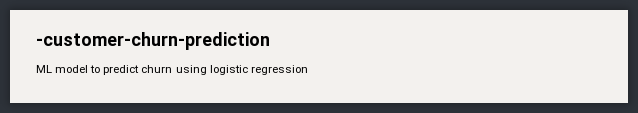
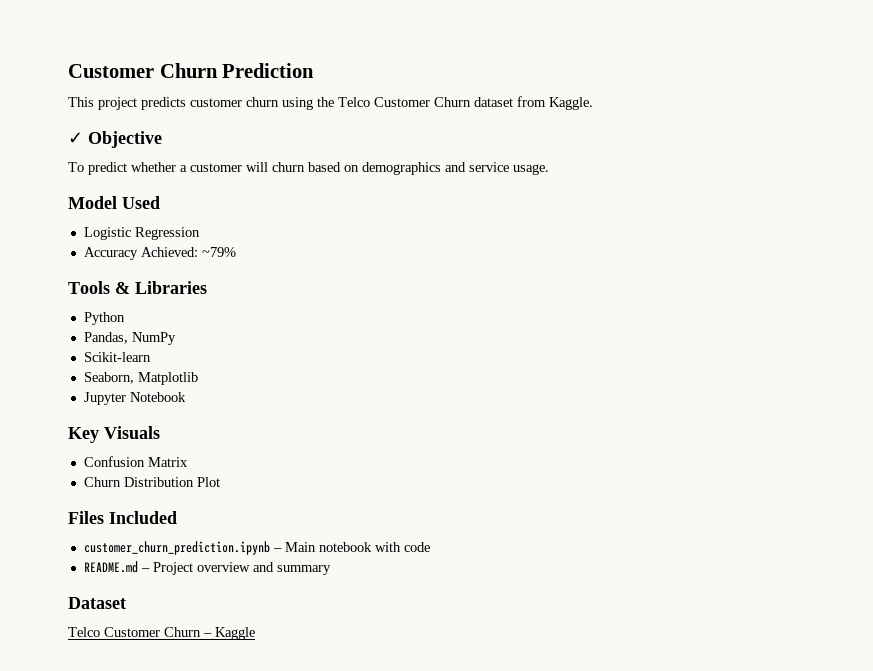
[36,32,270,50] [36,65,308,75] -customer-churn-prediction // ML model to predict churn using logistic regression -> [68,63,315,78] [68,96,593,110] [68,131,162,148] [68,162,549,175] [68,196,160,209] [83,227,200,240] [83,247,236,260] [68,281,207,294] [83,312,125,325] [83,332,176,345] [83,352,151,362] [83,372,198,385] [83,392,186,405] [68,426,160,443] [83,456,188,467] [83,477,220,487] [68,511,177,524] [83,541,430,555] [83,561,331,575] [68,597,126,609] [68,627,255,640] Customer Churn Prediction // This project predicts customer churn using the Telco Customer Churn dataset from Kaggle. // ✓ Objective // To predict whether a customer will churn based on demographics and service usage. // Model Used // Logistic Regression // Accuracy Achieved: ~79% // Tools & Libraries // Python // Pandas, NumPy // Scikit-learn // Seaborn, Matplotlib // Jupyter Notebook // Key Visuals // Confusion Matrix // Churn Distribution Plot // Files Included // customer_churn_prediction.ipynb – Main notebook with code // README.md – Project overview and summary // Dataset // Telco Customer Churn – Kaggle

